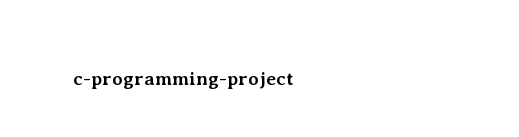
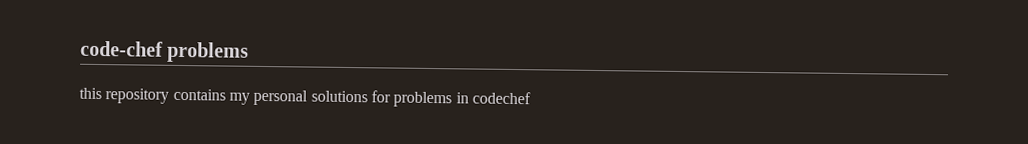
[73,72,294,89] c-programming-project -> [80,40,250,63] [79,87,531,108] code-chef problems // this repository contains my personal solutions for problems in codechef

